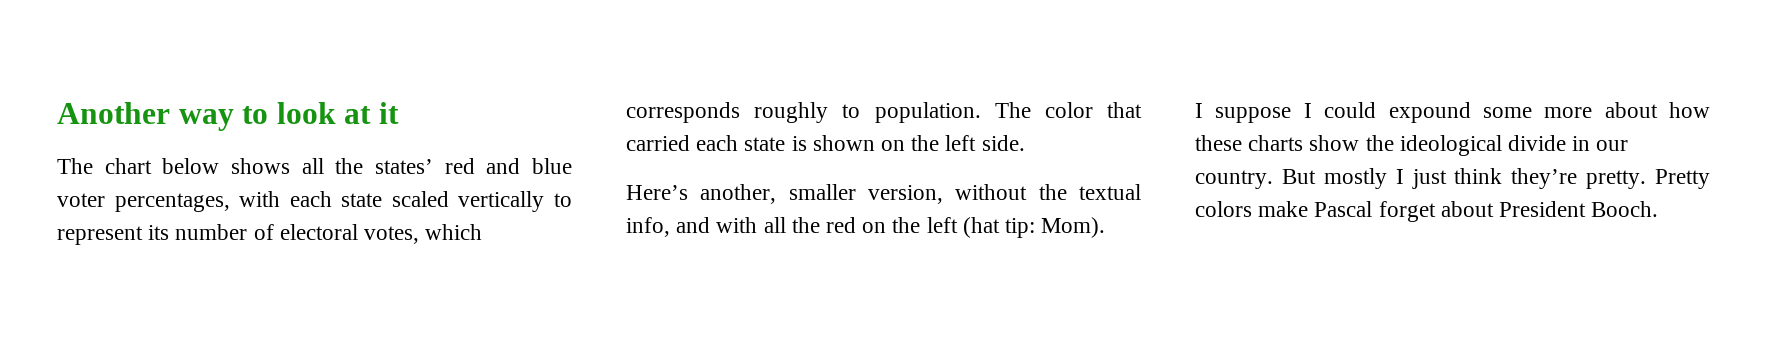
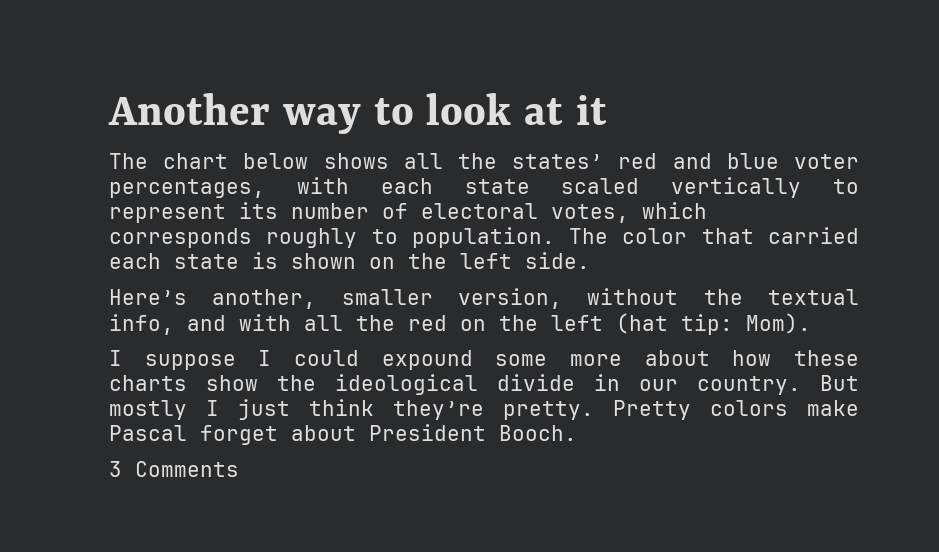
(1659, 209) none -> [109,461,239,477] // 3 Comments

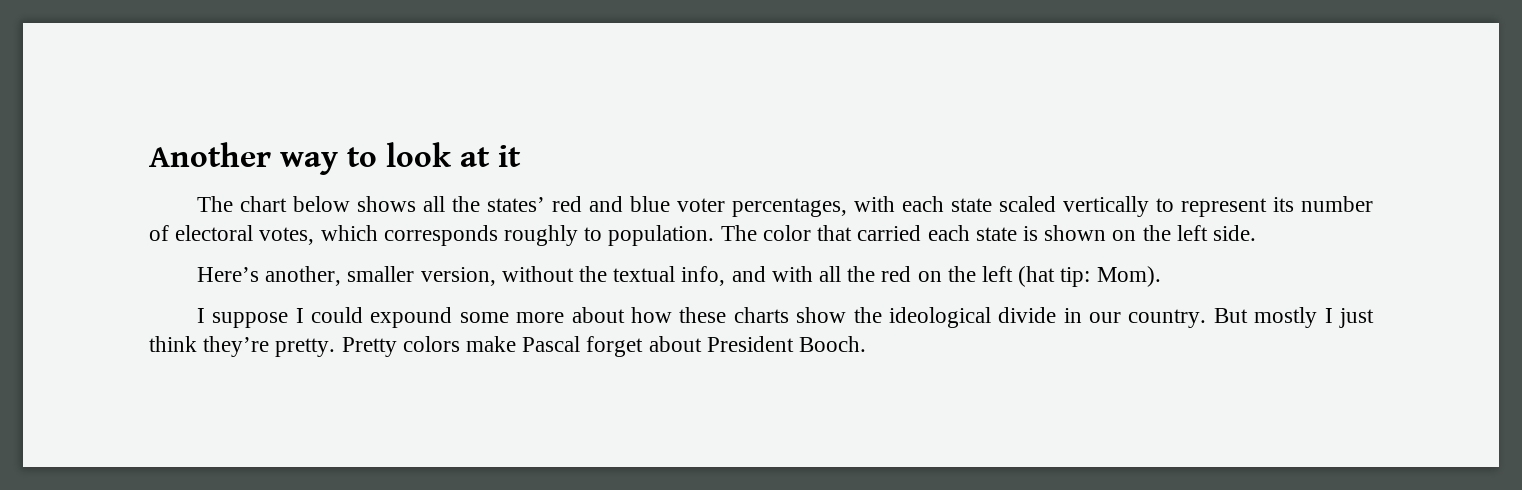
[109,461,239,477] // 3 Comments -> (867, 344) none

